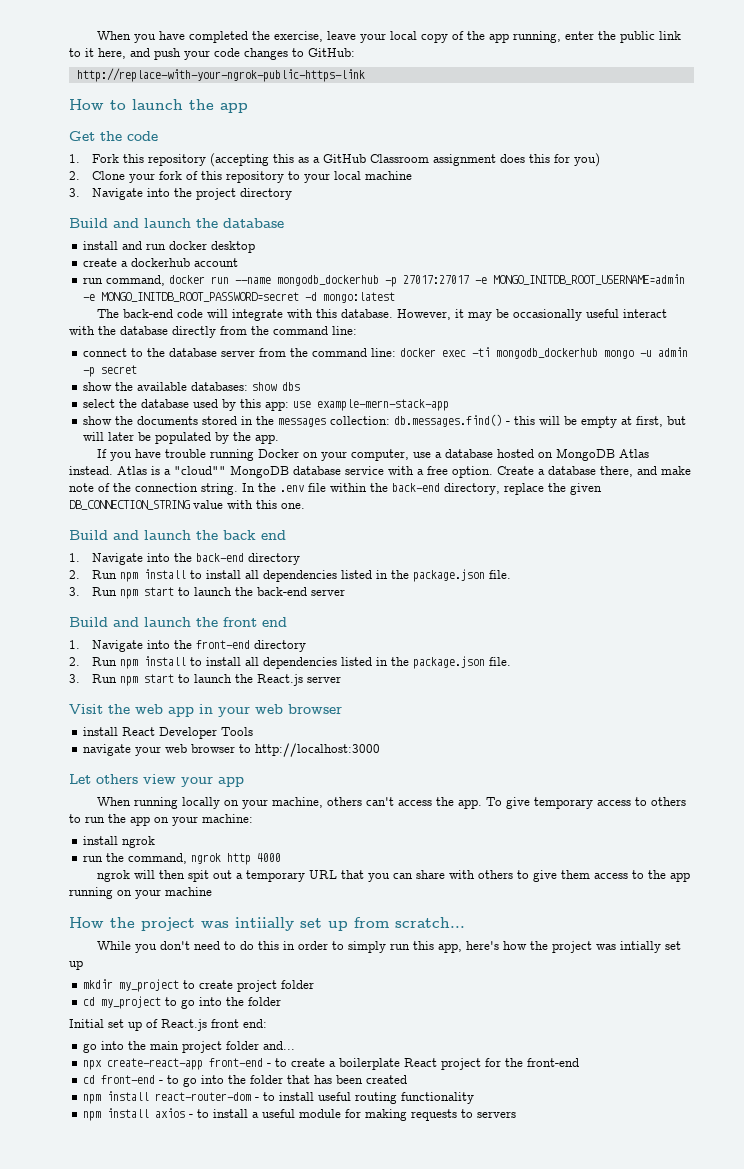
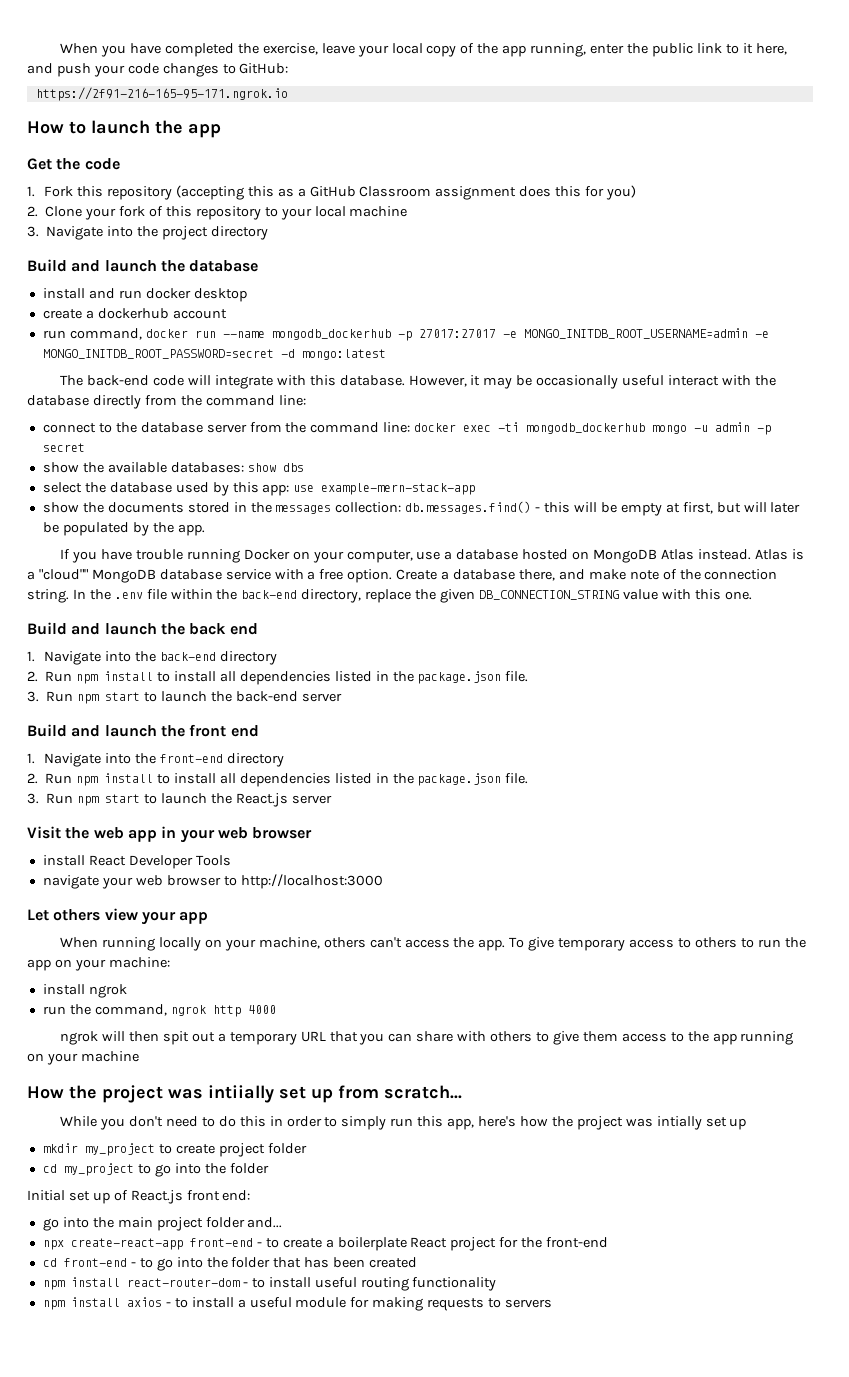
[76,68,365,82] http://replace-with-your-ngrok-public-https-link -> [35,87,288,101] https://2f91-216-165-95-171.ngrok.io

